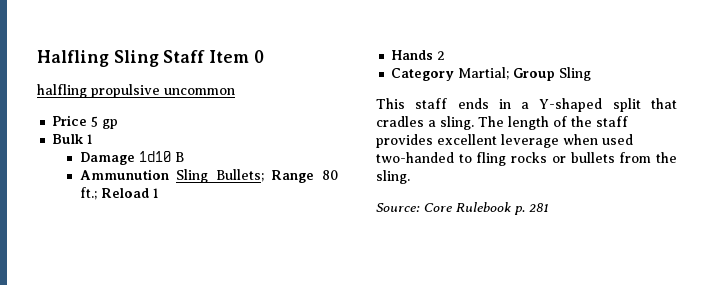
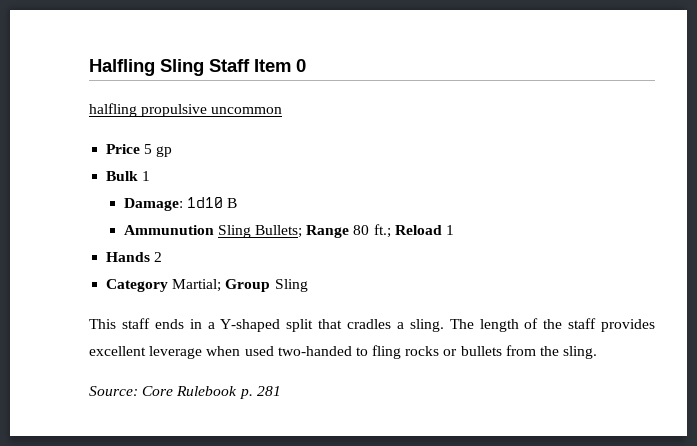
[79,152,135,165] Damage -> [123,198,183,211] Damage:

